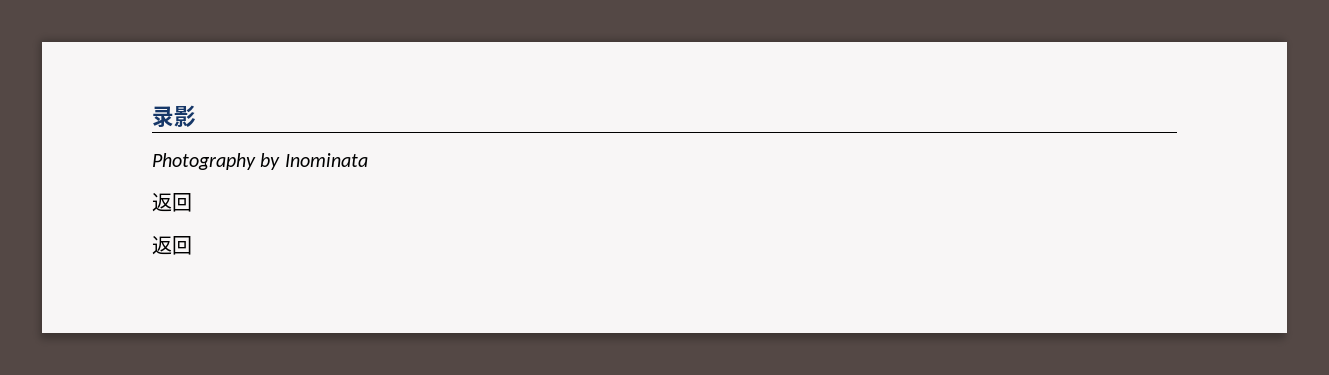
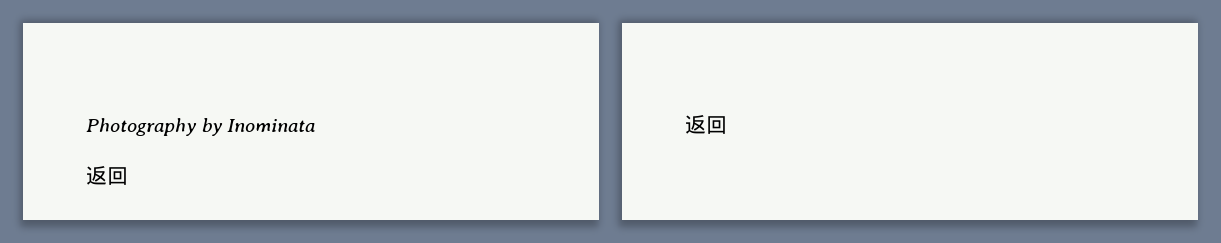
[152,105,196,128] 录影 // -> (86, 127) none

